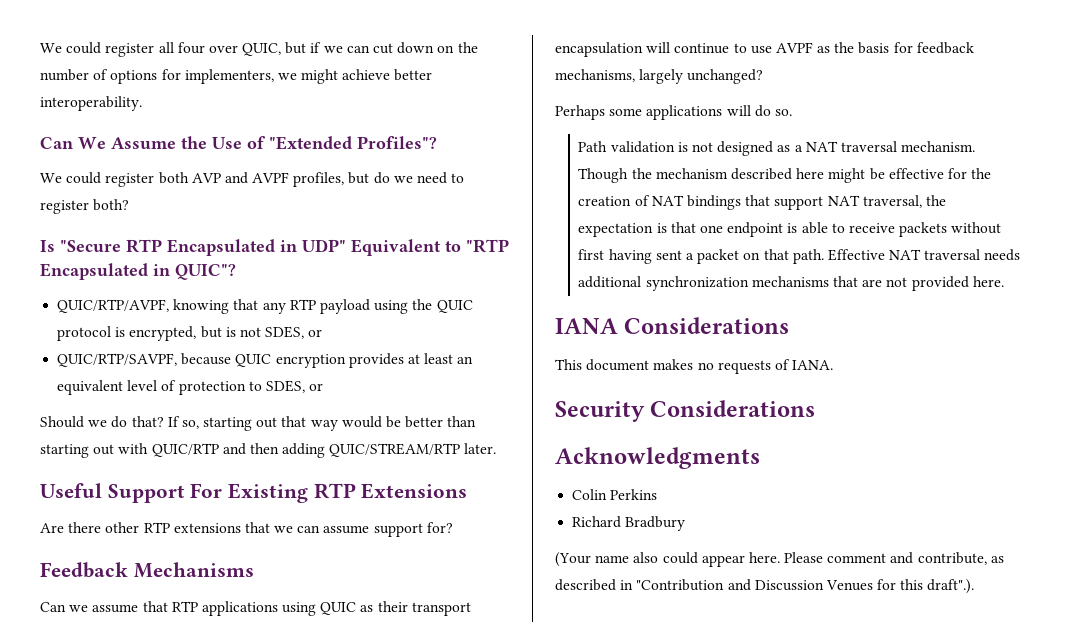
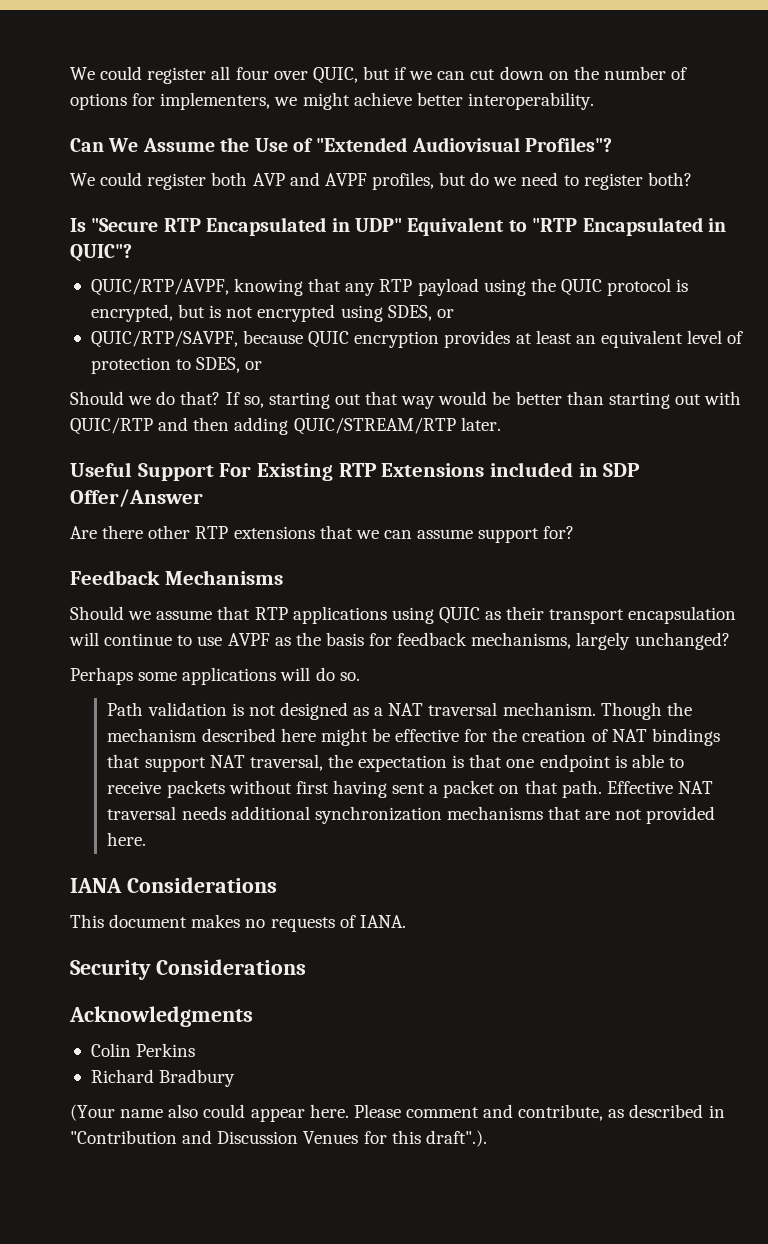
(352, 143) none -> [411,137,520,152] Audiovisual
(261, 332) none -> [257,304,383,322] encrypted using
(468, 491) none -> [490,462,641,477] [70,489,203,507] included in SDP Offer/Answer
[40,602,66,612] Can -> [70,606,124,620] Should

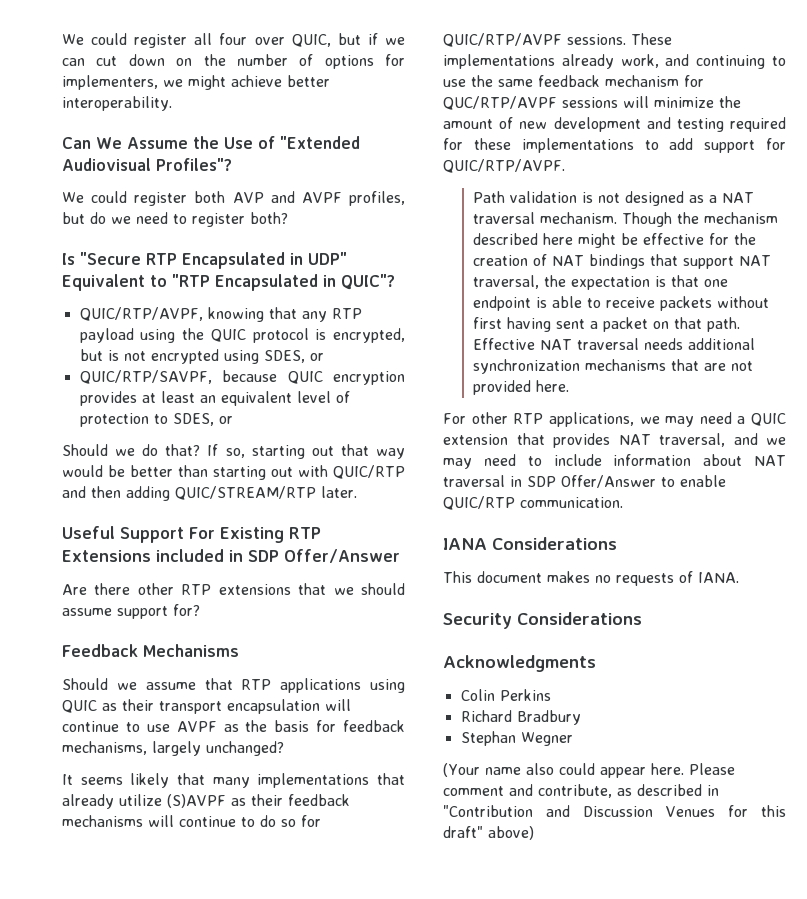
[383,530,412,539] can -> [361,583,405,595] should
[70,667,360,685] Perhaps some applications will do so. -> [62,773,405,788] [62,794,350,809] [62,815,321,827] [443,33,672,47] [443,54,786,69] [443,75,704,87] [443,96,741,110] [443,117,786,132] [443,138,786,153] [443,159,565,173] It seems likely that many implementations that already utilize (S)AVPF as their feedback mechanisms will continue to do so for QUIC/RTP/AVPF sessions. These implementations already work, and continuing to use the same feedback mechanism for QUC/RTP/AVPF sessions will minimize the amount of new development and testing required for these implementations to add support for QUIC/RTP/AVPF.
(147, 839) none -> [443,412,786,427] [443,433,786,448] [443,454,786,469] [443,475,726,488] [443,496,623,510] // For other RTP applications, we may need a QUIC extension that provides NAT traversal, and we may need to include information about NAT traversal in SDP Offer/Answer to enable QUIC/RTP communication.
(236, 1078) none -> [460,731,573,746] // Stephan Wegner
[425,1130,487,1147] draft".). -> [443,826,534,840] draft" above)

